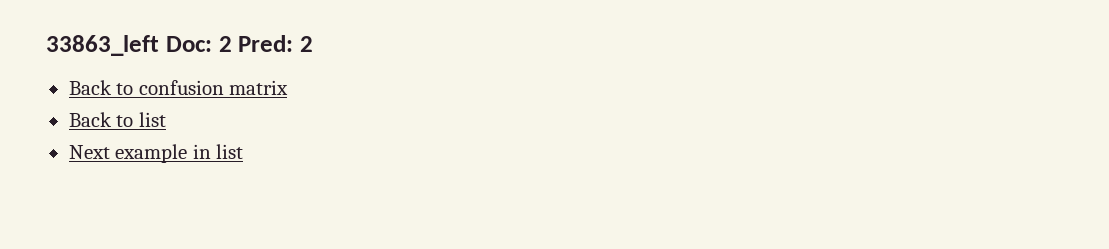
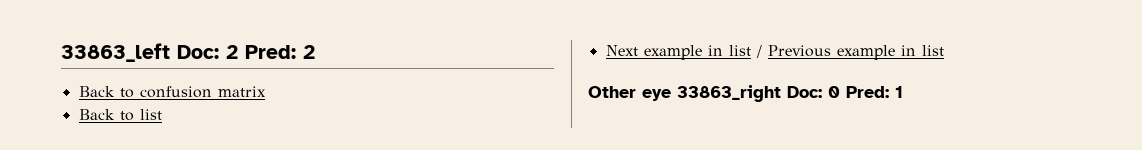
(244, 151) none -> [755,45,944,60] [588,85,903,102] / Previous example in list // Other eye 33863_right Doc: 0 Pred: 1

